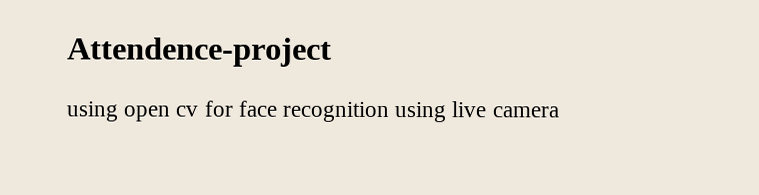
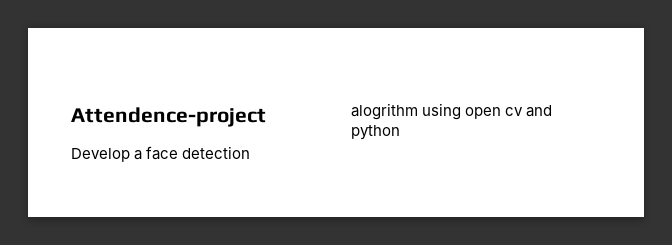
[66,100,559,123] using open cv for face recognition using live camera -> [71,146,251,162] [351,103,553,120] [351,125,400,140] Develop a face detection alogrithm using open cv and python

